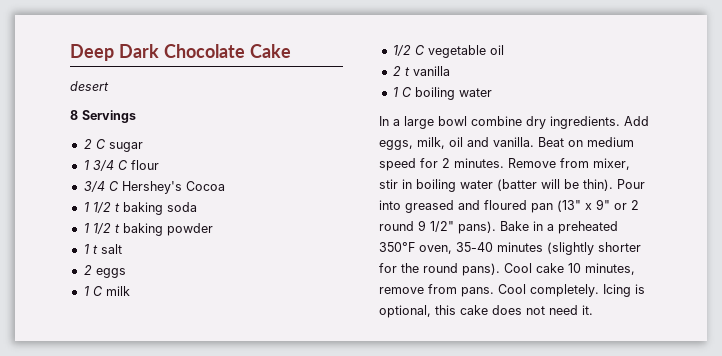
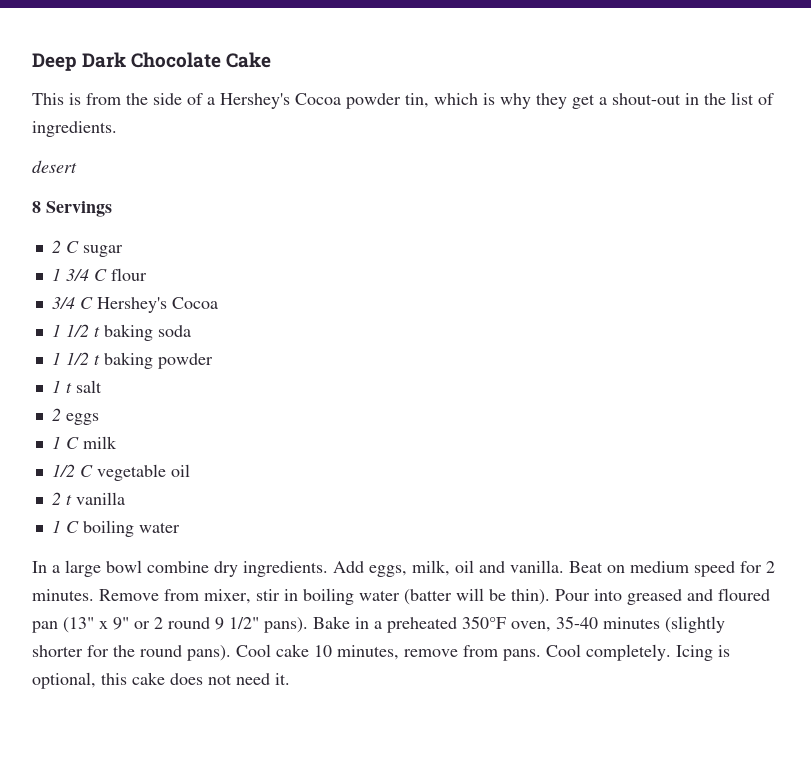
(291, 51) none -> [32,92,774,109] [32,121,117,137] // This is from the side of a Hershey's Cocoa powder tin, which is why they get a shout-out in the list of ingredients.

